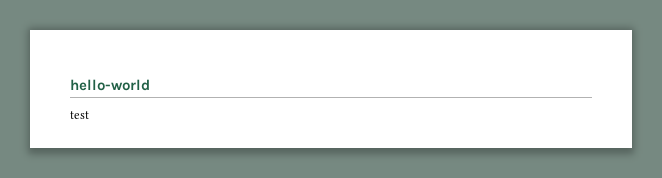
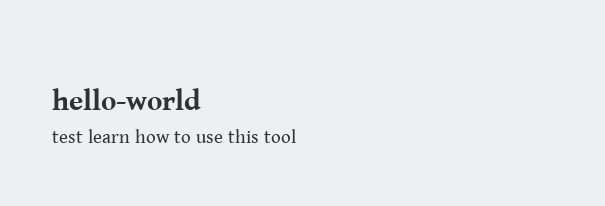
(89, 115) none -> [87,129,296,143] learn how to use this tool

